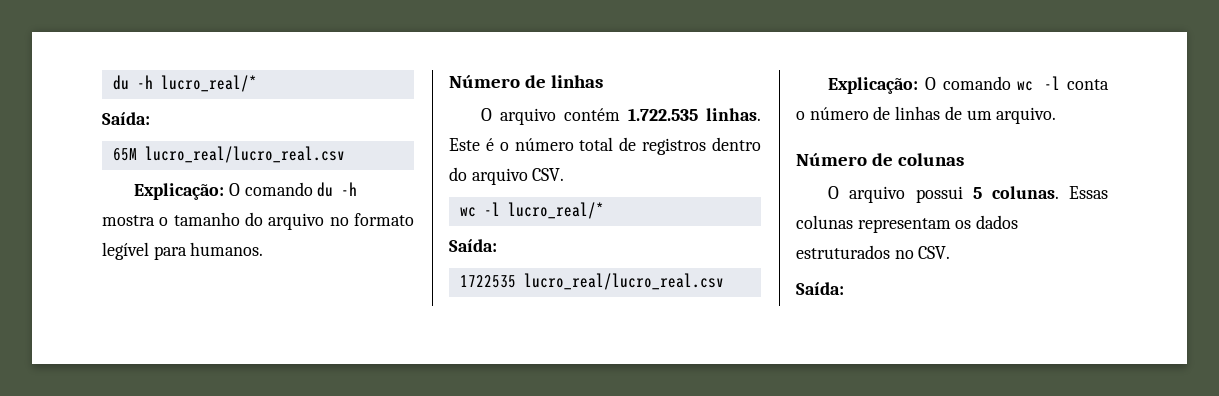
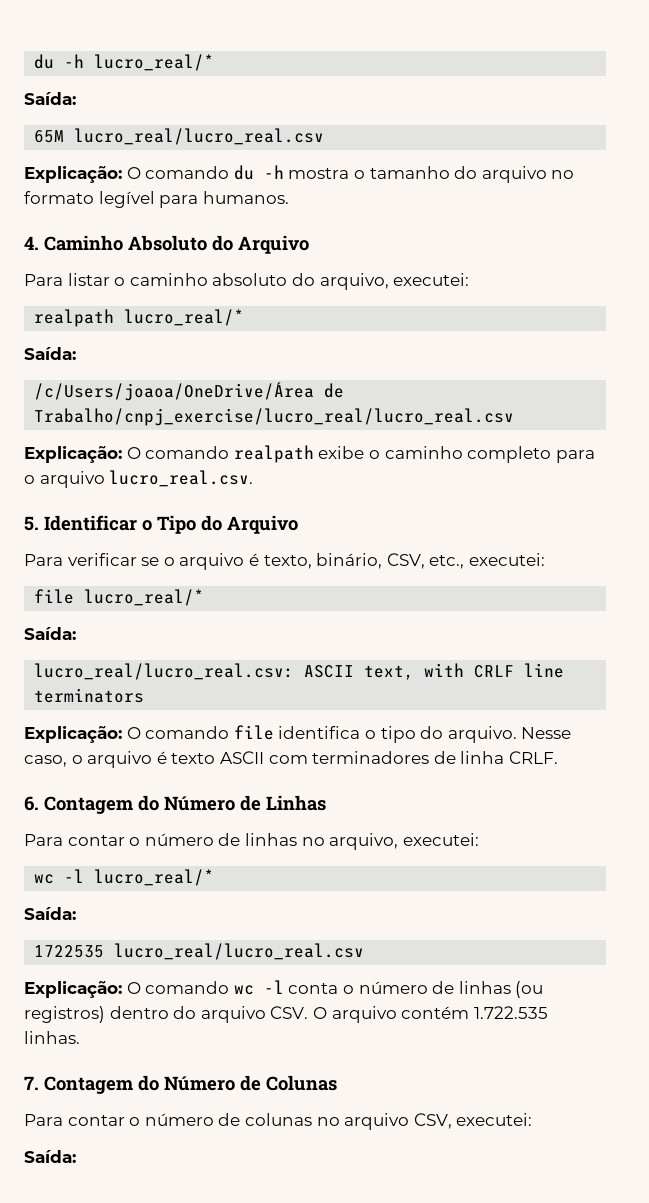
[449,75,604,88] [481,108,761,125] [449,137,761,155] [449,167,565,185] Número de linhas // O arquivo contém 1.722.535 linhas. Este é o número total de registros dentro do arquivo CSV. -> [24,235,309,254] [24,273,470,290] [34,309,245,327] [24,347,76,360] [34,382,345,401] [34,408,515,426] [24,445,595,463] [24,470,254,488] [24,515,298,534] [24,553,545,570] [34,589,205,606] [24,627,76,640] [34,663,565,680] [34,688,145,703] [24,725,572,743] [24,751,558,768] [24,795,326,814] [24,833,479,850] 4. Caminho Absoluto do Arquivo // Para listar o caminho absoluto do arquivo, executei: // realpath lucro_real/* // Saída: // /c/Users/joaoa/OneDrive/Área de Trabalho/cnpj_exercise/lucro_real/lucro_real.csv // Explicação: O comando realpath exibe o caminho completo para o arquivo lucro_real.csv. // 5. Identificar o Tipo do Arquivo // Para verificar se o arquivo é texto, binário, CSV, etc., executei: // file lucro_real/* // Saída: // lucro_real/lucro_real.csv: ASCII text, with CRLF line terminators // Explicação: O comando file identifica o tipo do arquivo. Nesse caso, o arquivo é texto ASCII com terminadores de linha CRLF. // 6. Contagem do Número de Linhas // Para contar o número de linhas no arquivo, executei:
[944,106,1057,124] [796,153,965,166] [828,186,1108,203] [796,215,1019,233] [796,245,951,259] de um arquivo. // Número de colunas // O arquivo possui 5 colunas. Essas colunas representam os dados estruturados no CSV. -> [515,981,544,998] [24,1006,548,1023] [24,1031,80,1044] [24,1075,337,1094] [24,1113,533,1130] (ou registros) dentro do arquivo CSV. O arquivo contém 1.722.535 linhas. // 7. Contagem do Número de Colunas // Para contar o número de colunas no arquivo CSV, executei:

